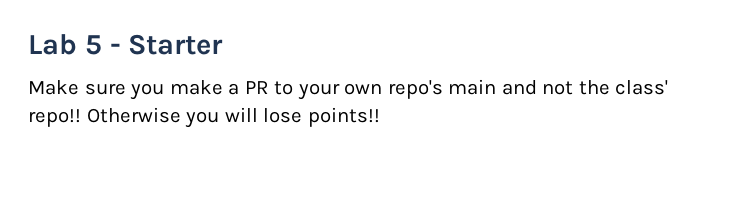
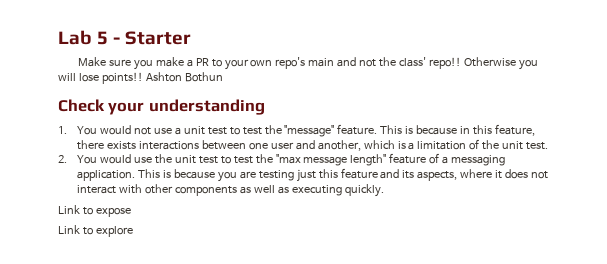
(380, 117) none -> [145,72,223,82] [58,99,265,115] [58,124,536,137] [76,139,549,151] [58,153,506,166] [76,168,549,182] [76,184,384,197] [58,205,131,217] [58,225,133,237] Ashton Bothun // Check your understanding // 1. You would not use a unit test to test the "message" feature. This is because in this feature, there exists interactions between one user and another, which is a limitation of the unit test. // 2. You would use the unit test to test the "max message length" feature of a messaging application. This is because you are testing just this feature and its aspects, where it does not interact with other components as well as executing quickly. // Link to expose // Link to explore

